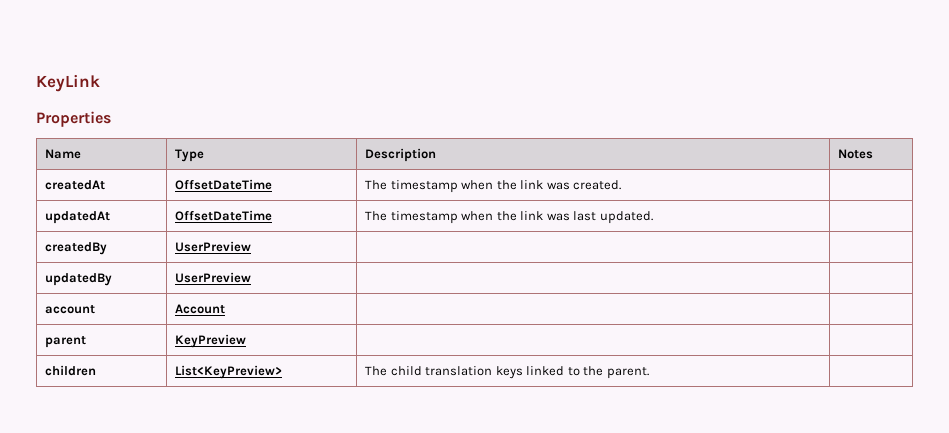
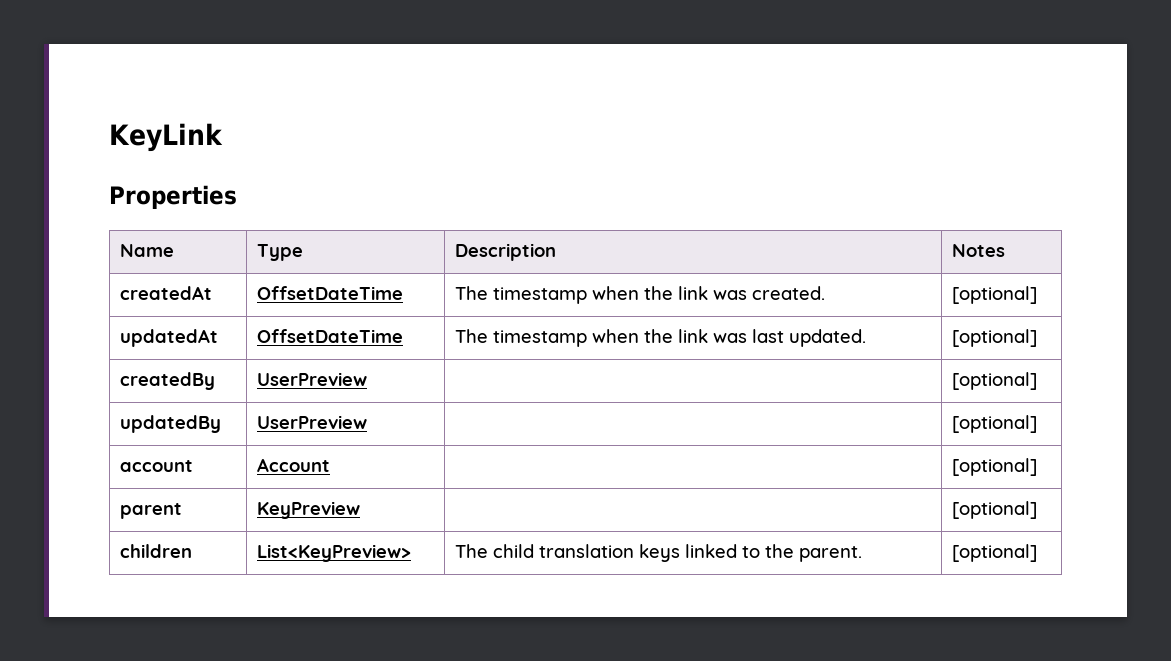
(622, 185) none -> [951,286,1037,304] [optional]
(653, 217) none -> [951,329,1037,347] [optional]
(252, 246) none -> [951,372,1037,390] [optional]
(252, 277) none -> [951,415,1037,433] [optional]
(226, 309) none -> [951,458,1037,476] [optional]
(247, 341) none -> [951,501,1037,519] [optional]
(649, 373) none -> [951,544,1037,562] [optional]

